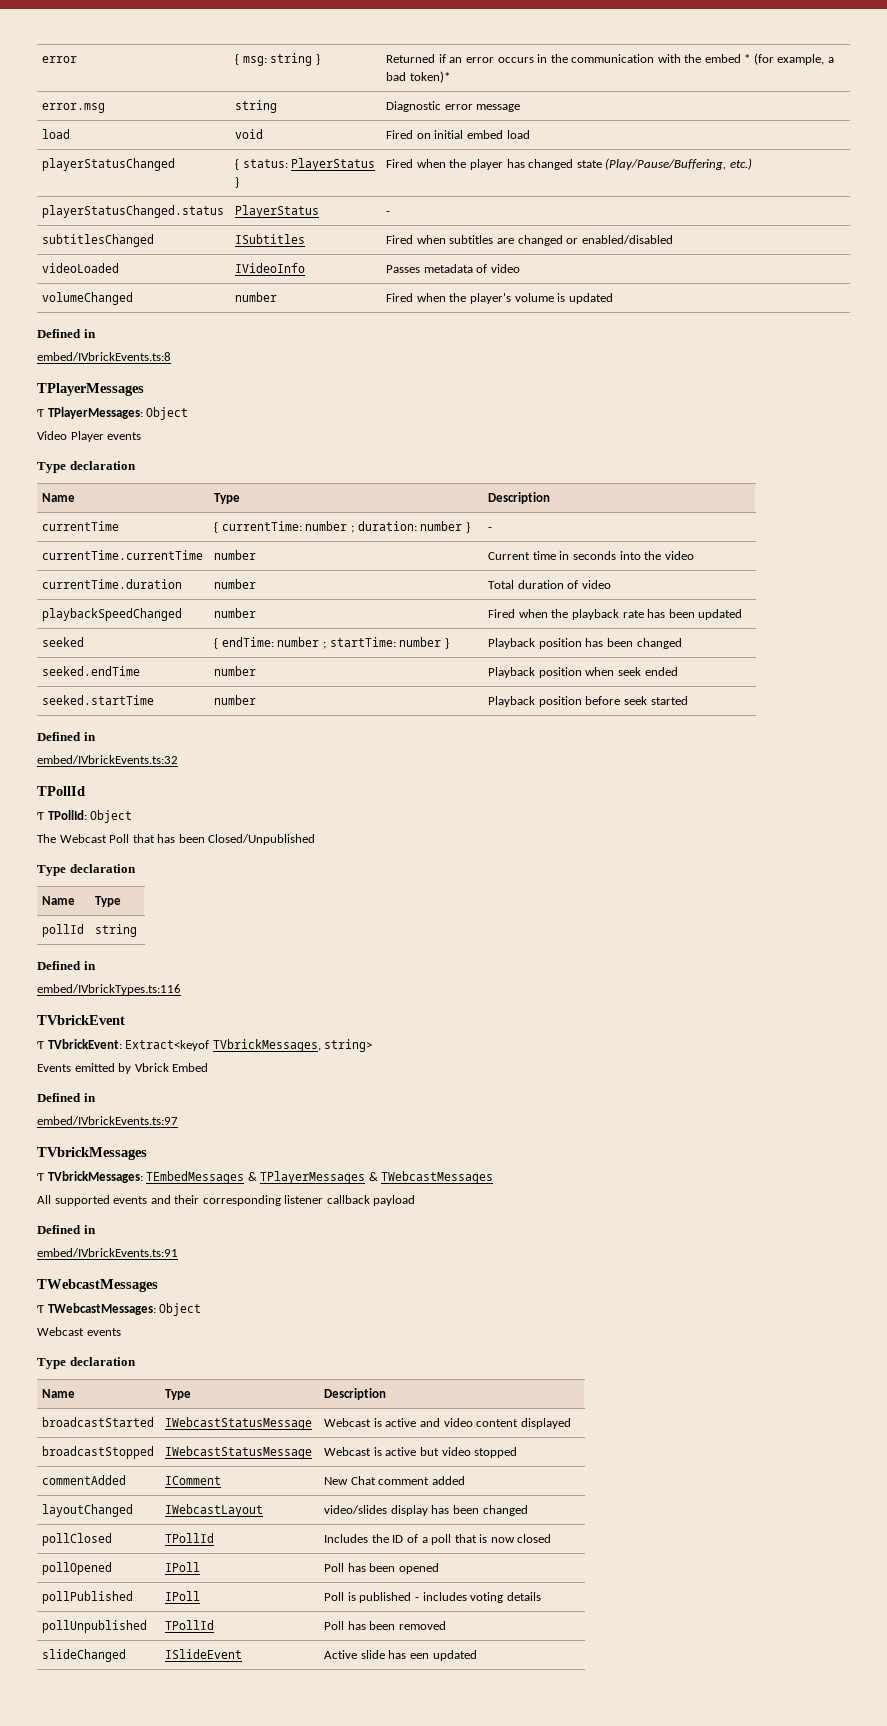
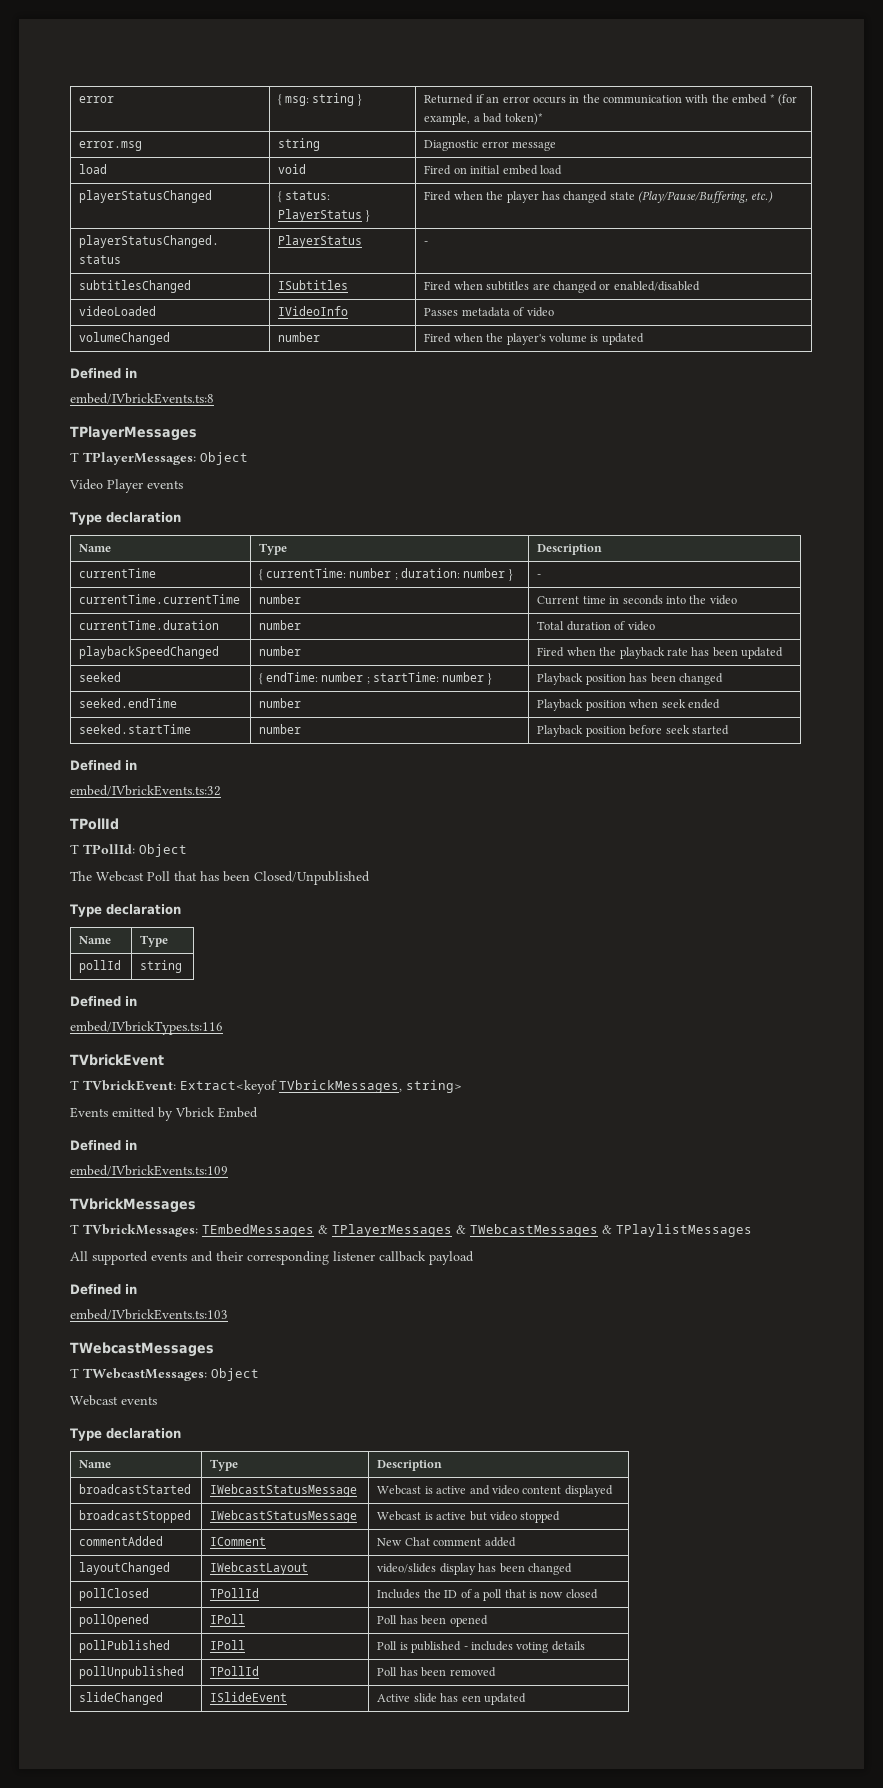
[37,1116,178,1125] embed/IVbrickEvents.ts:97 -> [70,1165,228,1176] embed/IVbrickEvents.ts:109
(494, 1177) none -> [602,1224,752,1237] & TPlaylistMessages
[37,1248,178,1257] embed/IVbrickEvents.ts:91 -> [70,1309,228,1320] embed/IVbrickEvents.ts:103

